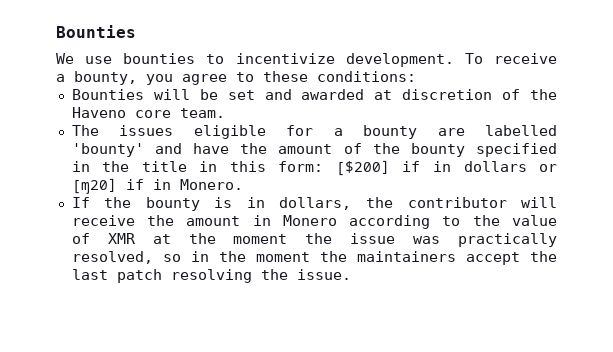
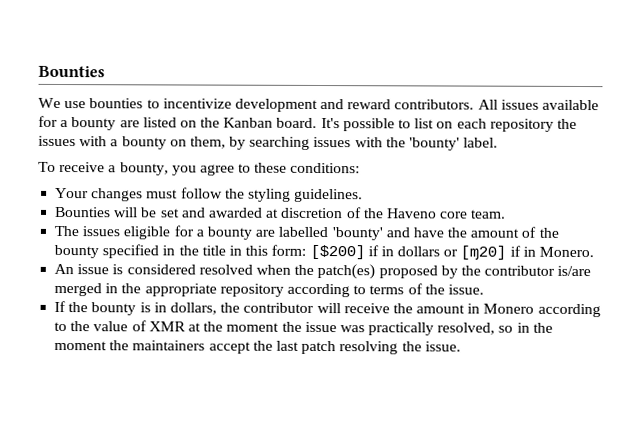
[345,53,454,67] development. -> [234,98,600,112] [38,115,577,132] [38,135,499,151] development and reward contributors. All issues available for a bounty are listed on the Kanban board. It's possible to list on each repository the issues with a bounty on them, by searching issues with the 'bounty' label. //
(416, 76) none -> [55,187,364,203] // Your changes must follow the styling guidelines.
(243, 184) none -> [54,263,592,280] [54,282,484,298] // An issue is considered resolved when the patch(es) proposed by the contributor is/are merged in the appropriate repository according to terms of the issue.

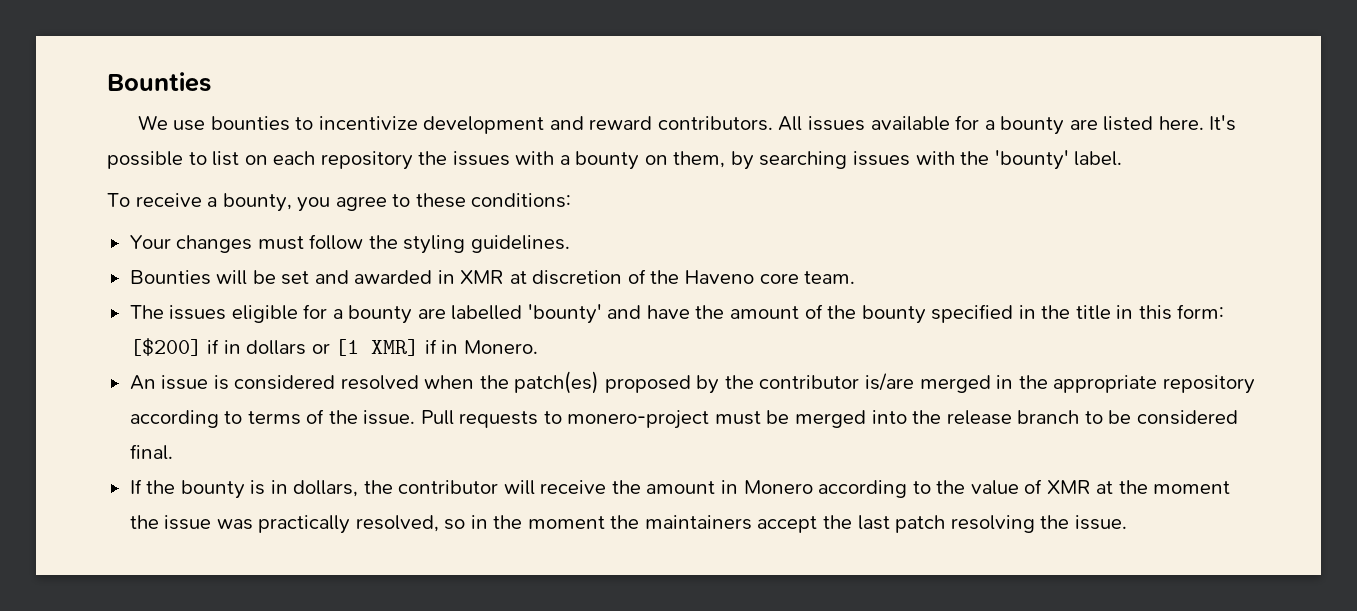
[179,117,318,128] on the Kanban board. -> [1158,116,1204,130] here.
(263, 212) none -> [437,270,505,284] in XMR
[460,245,507,260] [ɱ20] -> [335,339,420,356] [1 XMR]
(484, 289) none -> [420,410,1238,429] [129,444,173,460] Pull requests to monero-project must be merged into the release branch to be considered final.

